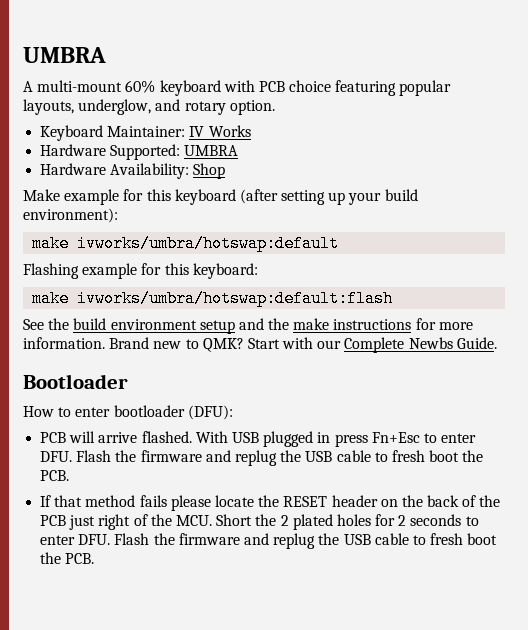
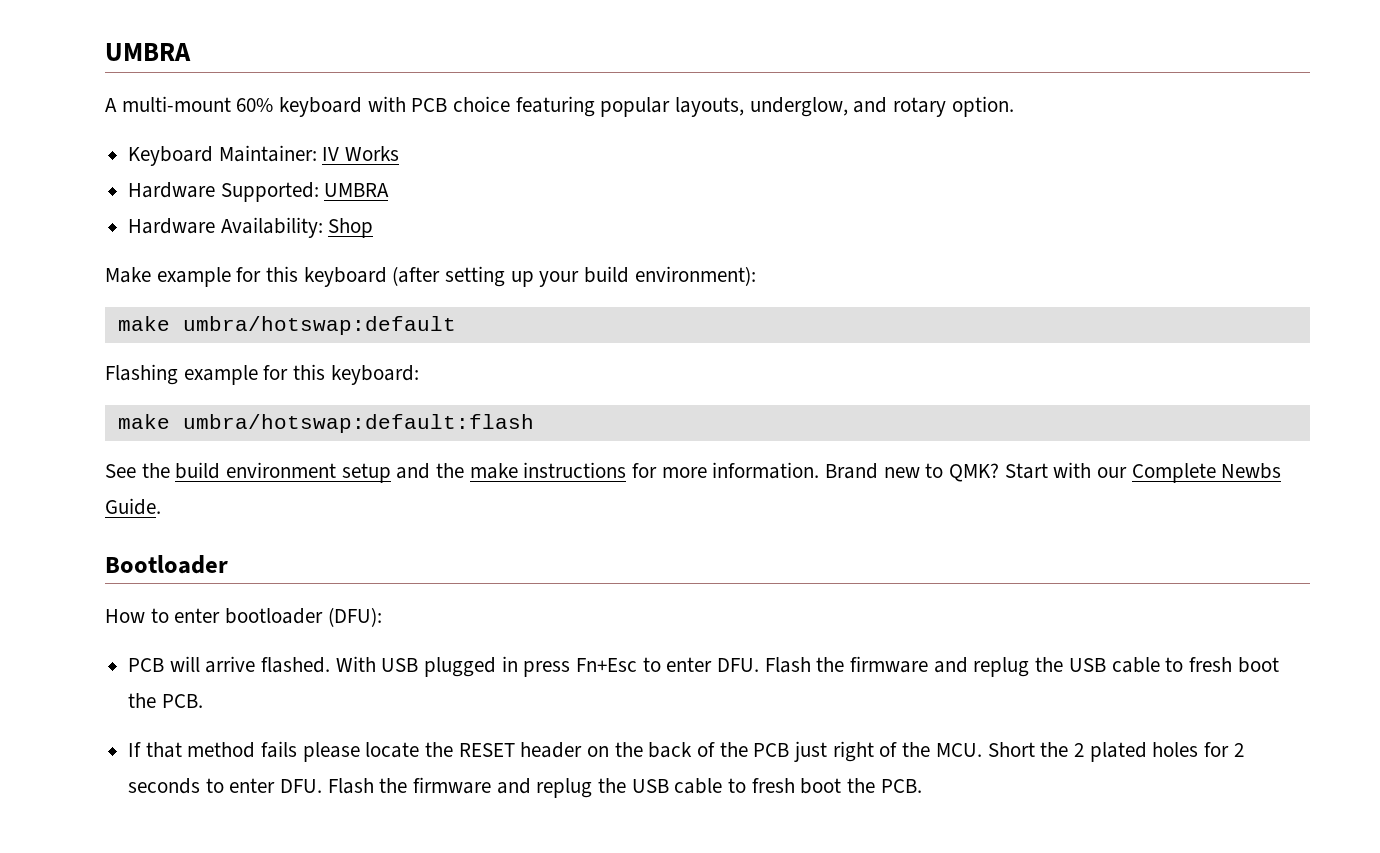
[77,235,340,252] ivworks/umbra/hotswap:default -> [182,316,456,335] umbra/hotswap:default
[77,290,394,307] ivworks/umbra/hotswap:default:flash -> [182,414,534,433] umbra/hotswap:default:flash

